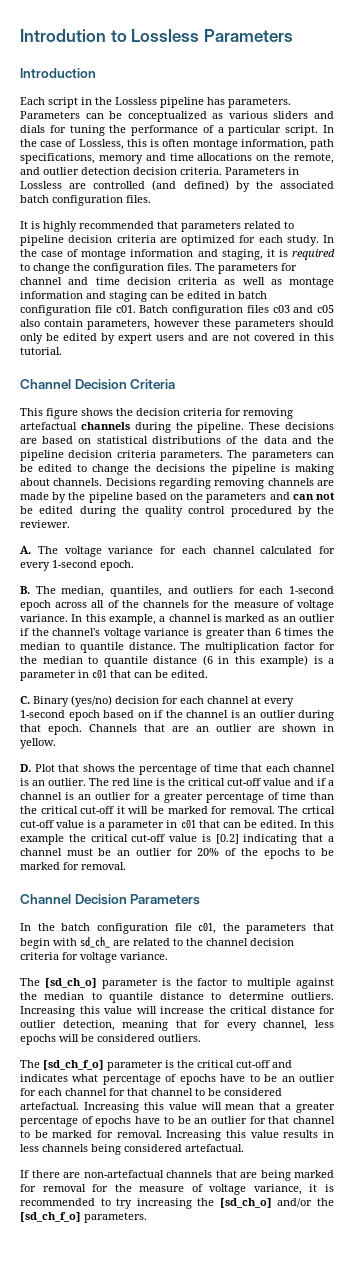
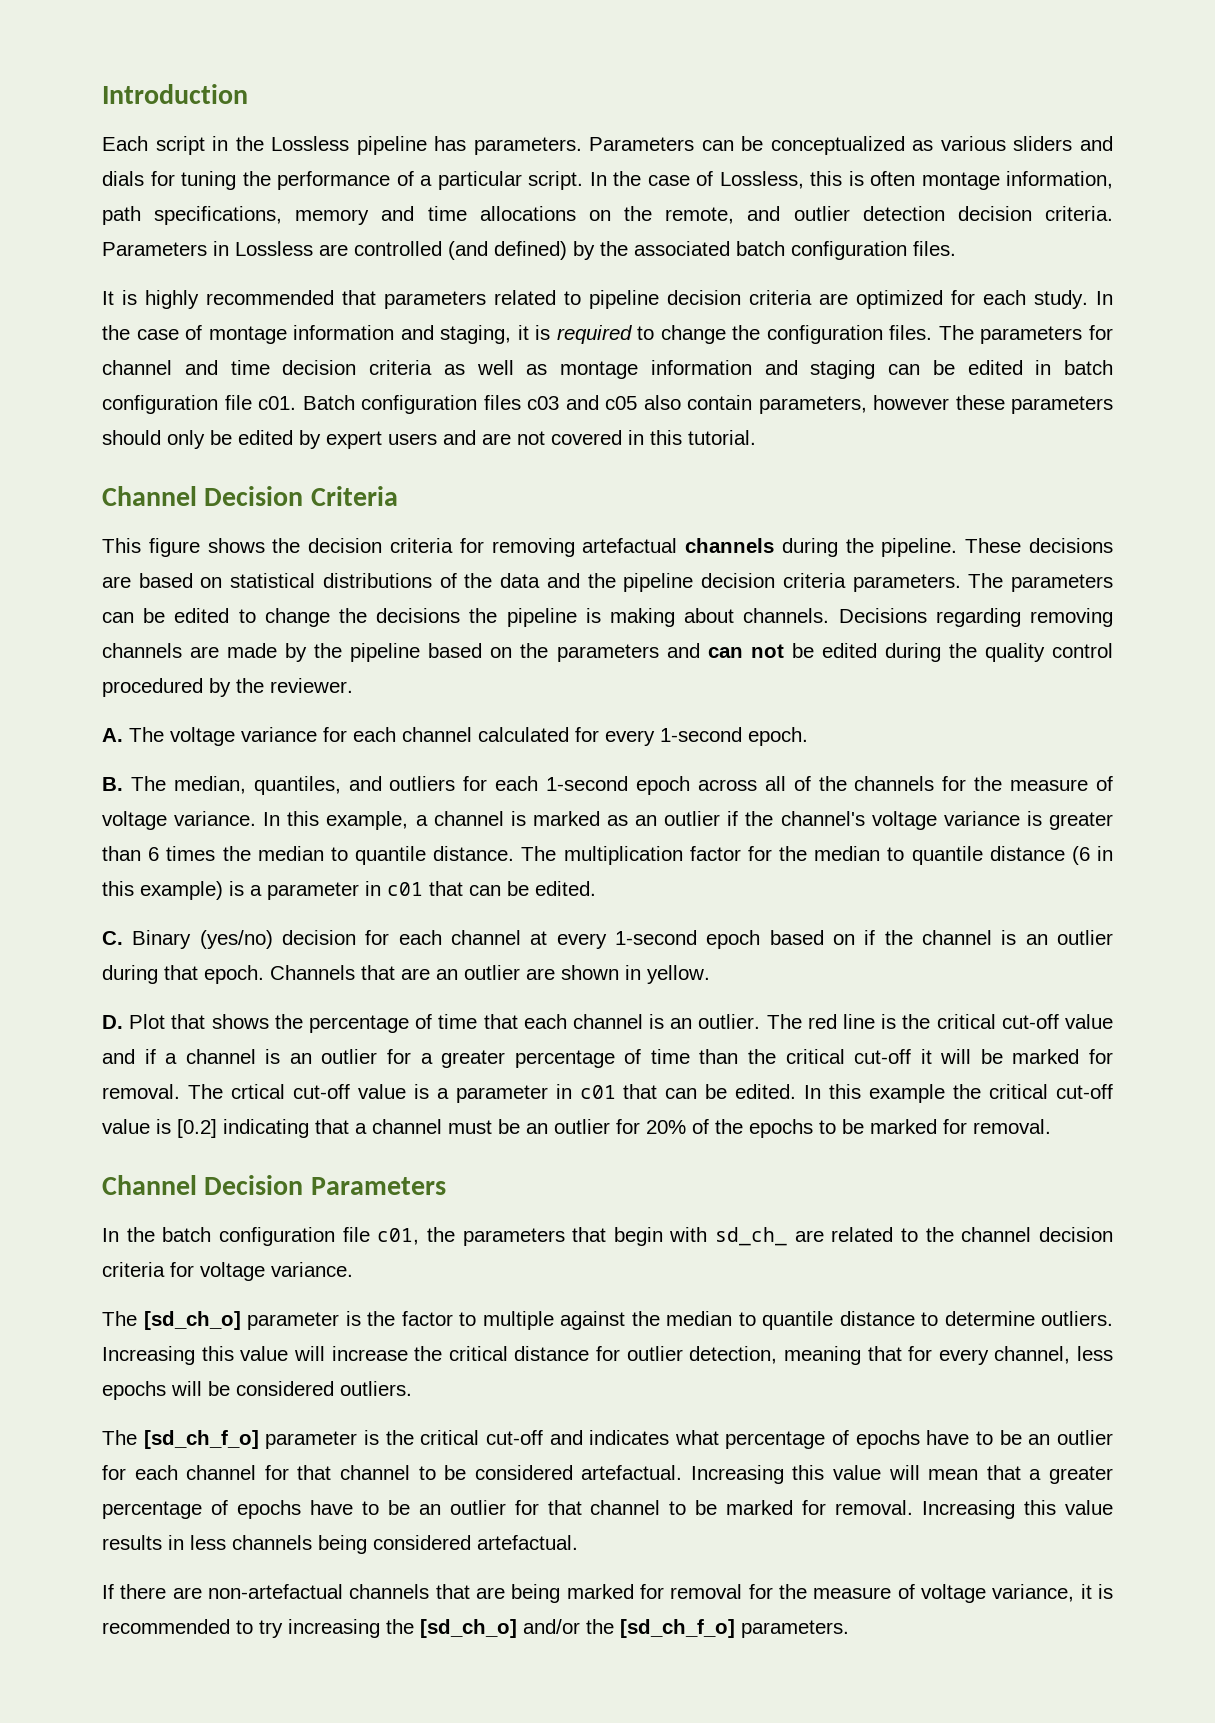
[20,29,293,42] Introdution to Lossless Parameters // -> (102, 94) none

